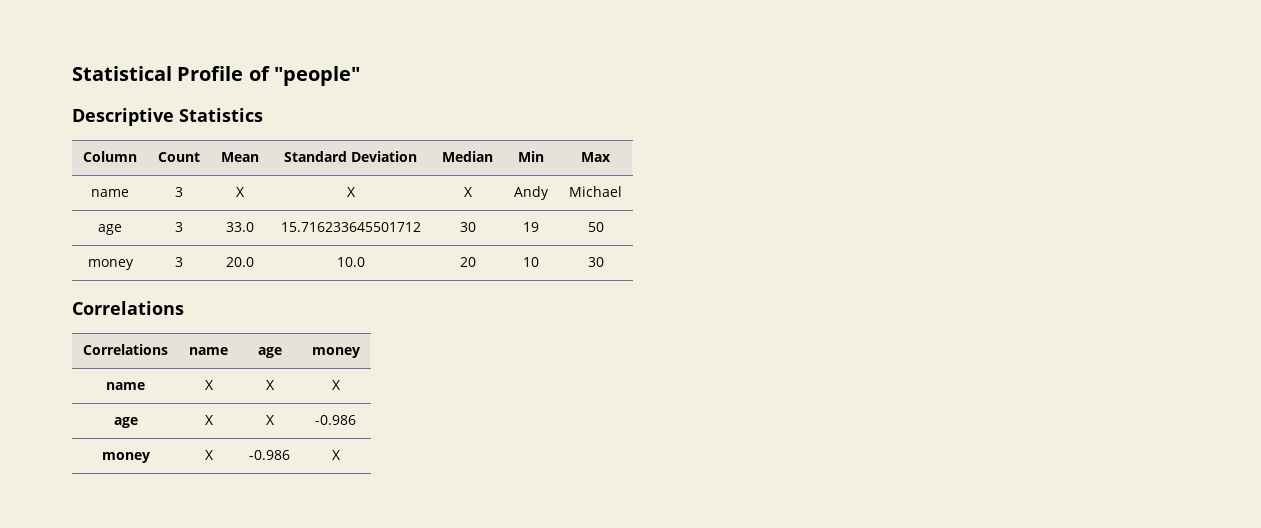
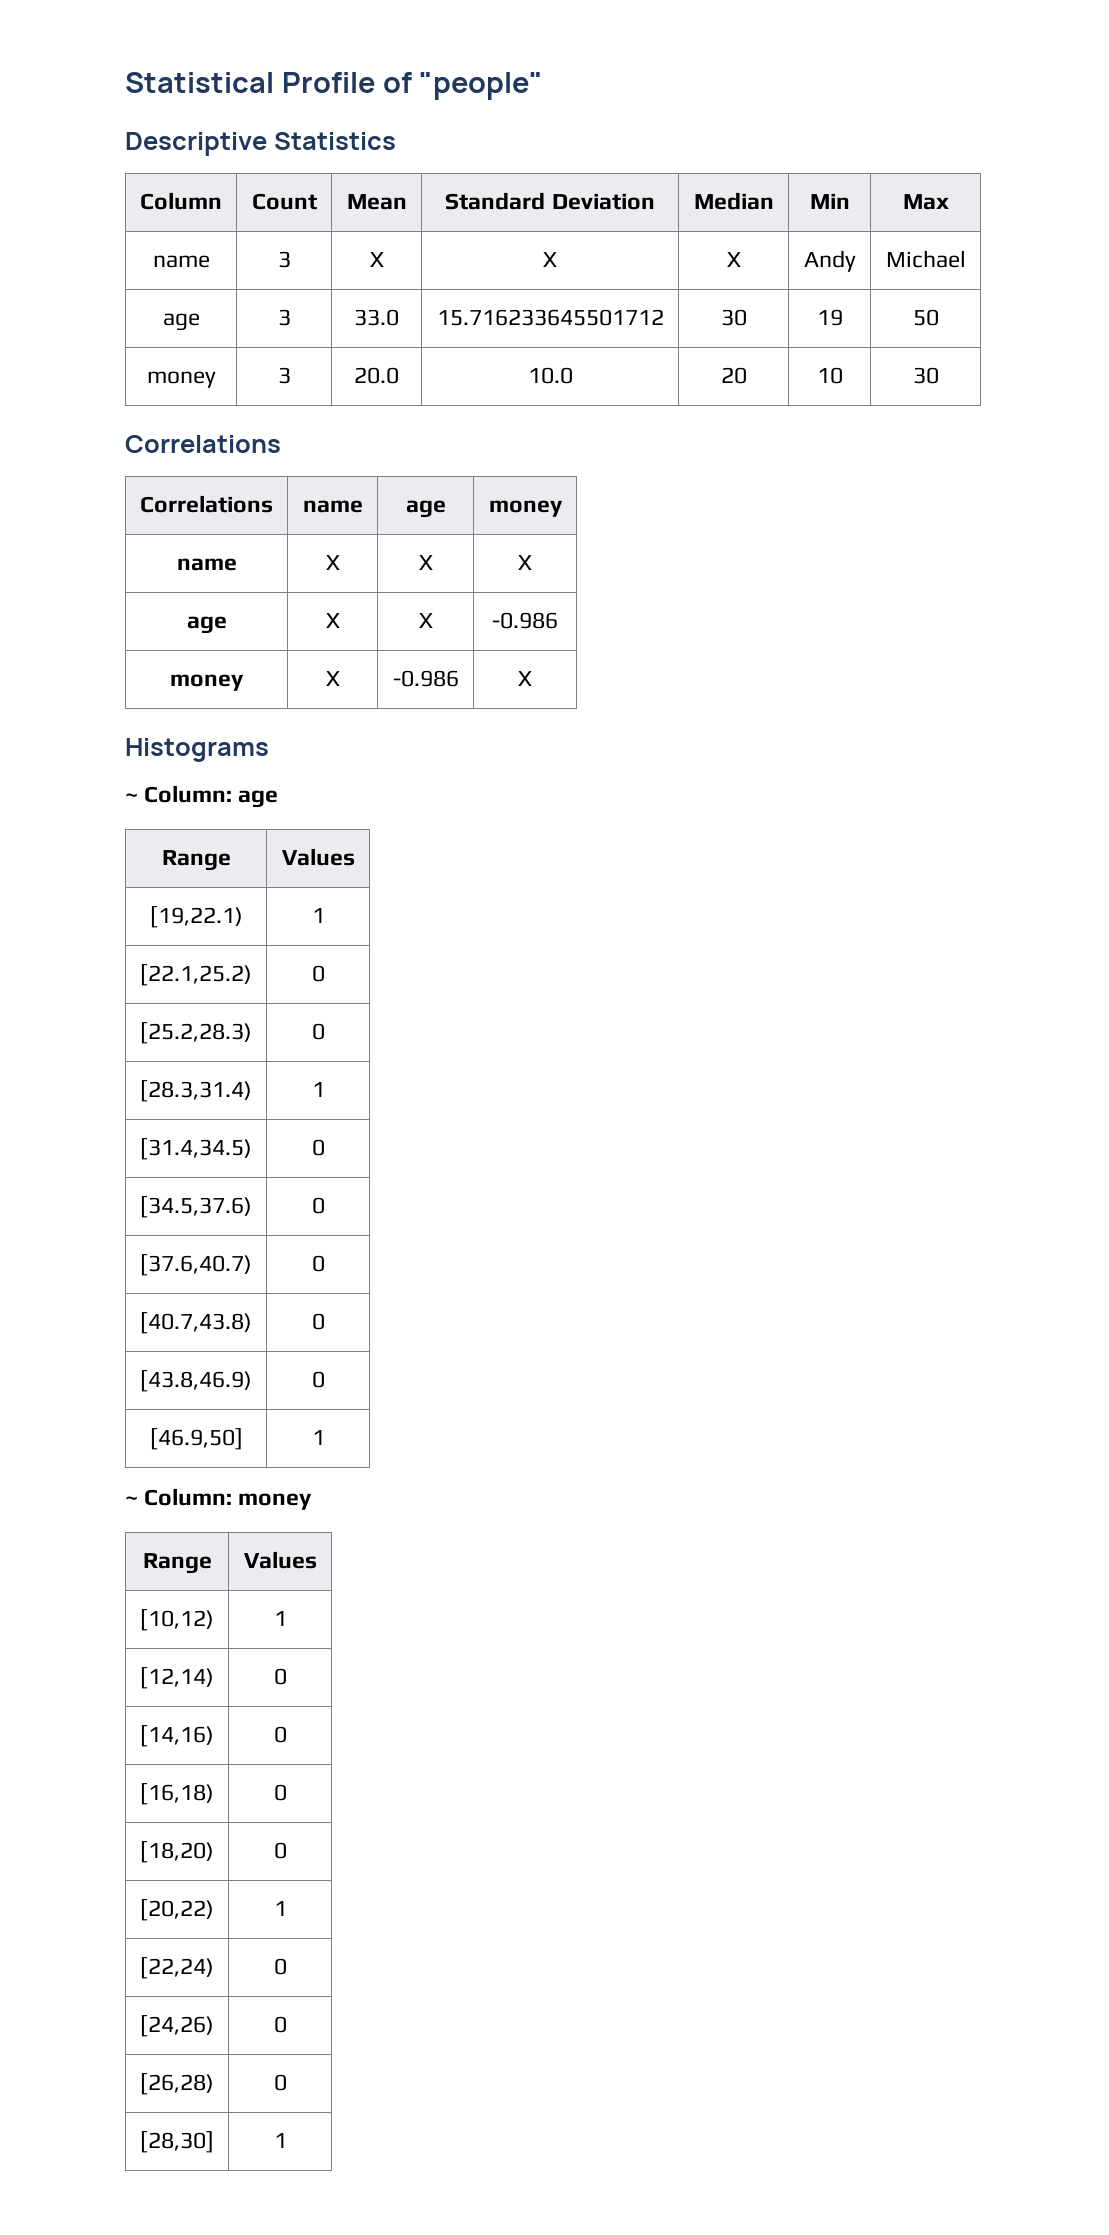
(341, 455) none -> [125,738,269,762] [125,785,279,808] [161,850,231,871] [281,848,355,866] [149,906,243,928] [311,908,325,923] [140,964,252,986] [311,965,325,982] [140,1022,252,1044] [311,1023,325,1040] [140,1080,252,1102] [311,1082,325,1097] [140,1138,252,1160] [311,1139,325,1156] [140,1196,252,1218] [311,1197,325,1214] [140,1254,252,1276] [311,1255,325,1272] [140,1312,252,1334] [311,1313,325,1330] [140,1370,252,1392] [311,1371,325,1388] [149,1428,243,1450] [311,1430,325,1445] [125,1488,313,1510] [142,1553,212,1574] [243,1551,317,1569] [140,1609,214,1631] [273,1611,287,1626] [140,1667,214,1689] [273,1668,287,1685] [140,1725,214,1747] [273,1726,287,1743] [140,1783,214,1805] [273,1784,287,1801] [140,1841,214,1863] [273,1842,287,1859] [140,1899,214,1921] [273,1901,287,1916] [140,1957,214,1979] [273,1958,287,1975] [140,2015,214,2037] [273,2016,287,2033] [140,2073,214,2095] [273,2074,287,2091] [140,2131,214,2153] [273,2133,287,2148] // Histograms // ~ Column: age // Range | Values // [19,22.1) | 1 // [22.1,25.2) | 0 // [25.2,28.3) | 0 // [28.3,31.4) | 1 // [31.4,34.5) | 0 // [34.5,37.6) | 0 // [37.6,40.7) | 0 // [40.7,43.8) | 0 // [43.8,46.9) | 0 // [46.9,50] | 1 // ~ Column: money // Range | Values // [10,12) | 1 // [12,14) | 0 // [14,16) | 0 // [16,18) | 0 // [18,20) | 0 // [20,22) | 1 // [22,24) | 0 // [24,26) | 0 // [26,28) | 0 // [28,30] | 1

